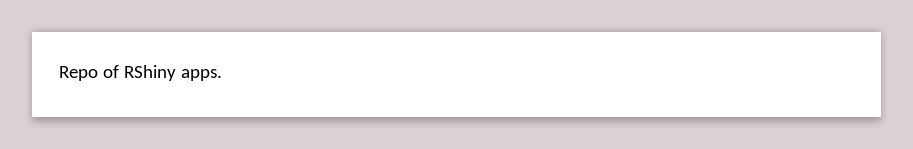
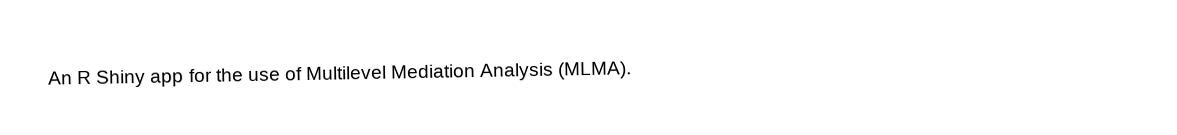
[59,65,222,81] Repo of RShiny apps. -> [47,61,633,88] An R Shiny app for the use of Multilevel Mediation Analysis (MLMA).

